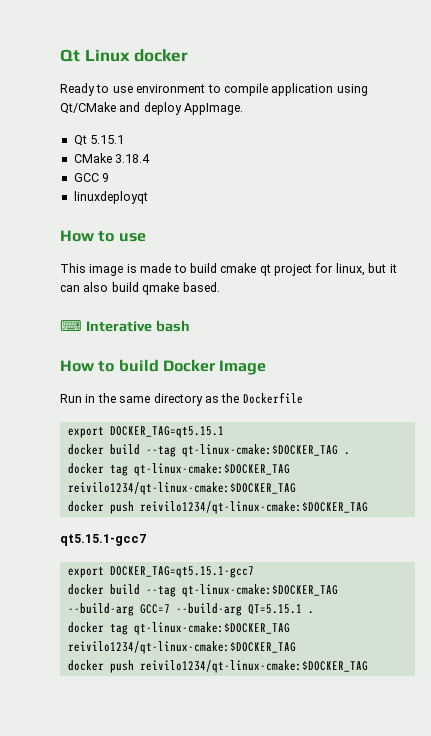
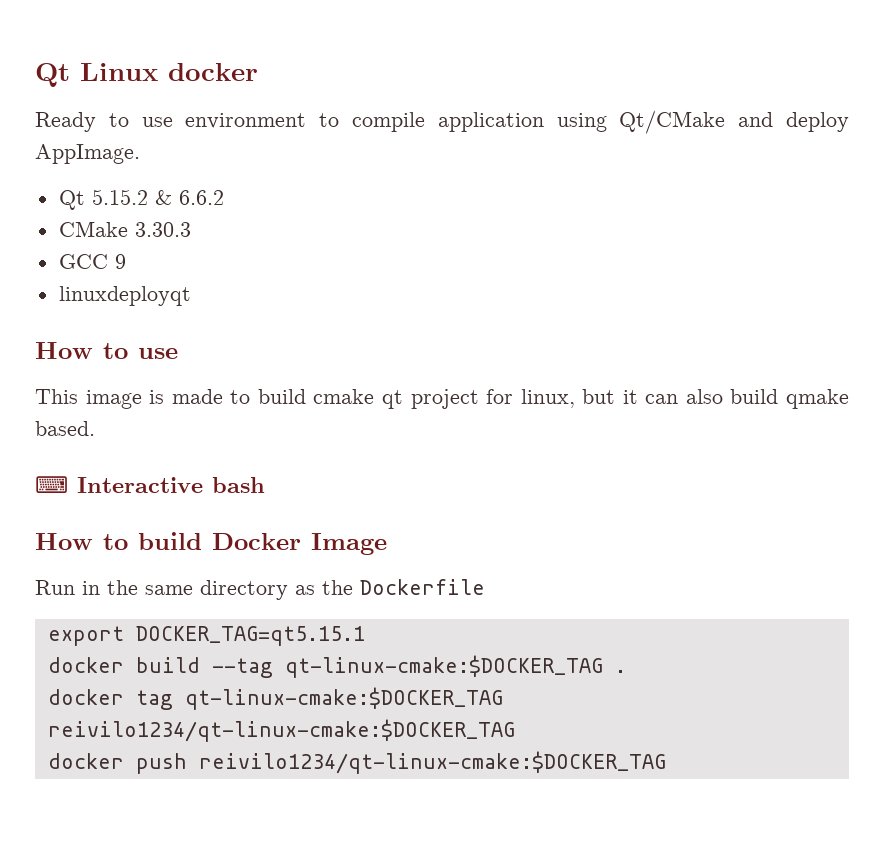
[90,135,125,144] 5.15.1 -> [91,189,224,205] 5.15.2 & 6.6.2
[115,154,151,163] 3.18.4 -> [134,222,191,237] 3.30.3
[85,321,152,332] Interative -> [77,477,203,493] Interactive
[60,534,146,546] [67,566,254,578] [67,584,338,597] [67,603,314,616] [67,622,290,635] [67,641,296,654] [67,660,368,673] // qt5.15.1-gcc7 // export DOCKER_TAG=qt5.15.1-gcc7 // docker build --tag qt-linux-cmake:$DOCKER_TAG --build-arg GCC=7 --build-arg QT=5.15.1 . // docker tag qt-linux-cmake:$DOCKER_TAG reivilo1234/qt-linux-cmake:$DOCKER_TAG // docker push reivilo1234/qt-linux-cmake:$DOCKER_TAG -> (666, 762) none

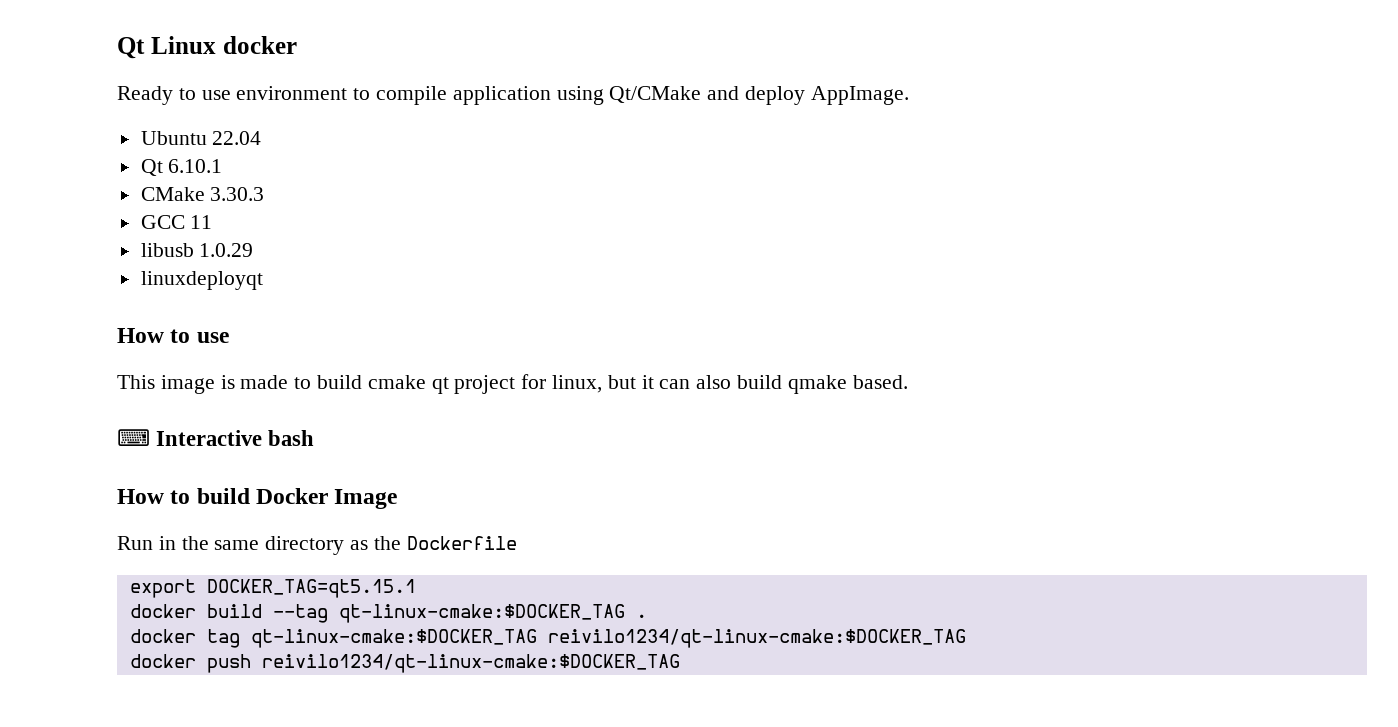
[58,189,224,210] // Qt 5.15.2 & 6.6.2 -> [140,131,262,145] [140,159,223,176] // Ubuntu 22.04 // Qt 6.10.1
[114,254,126,269] 9 -> [190,215,213,229] [140,243,254,257] 11 // libusb 1.0.29

